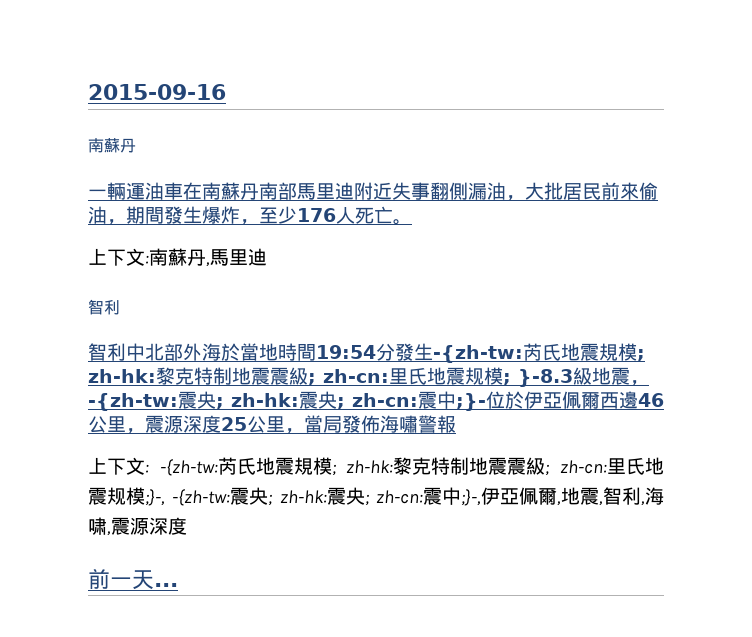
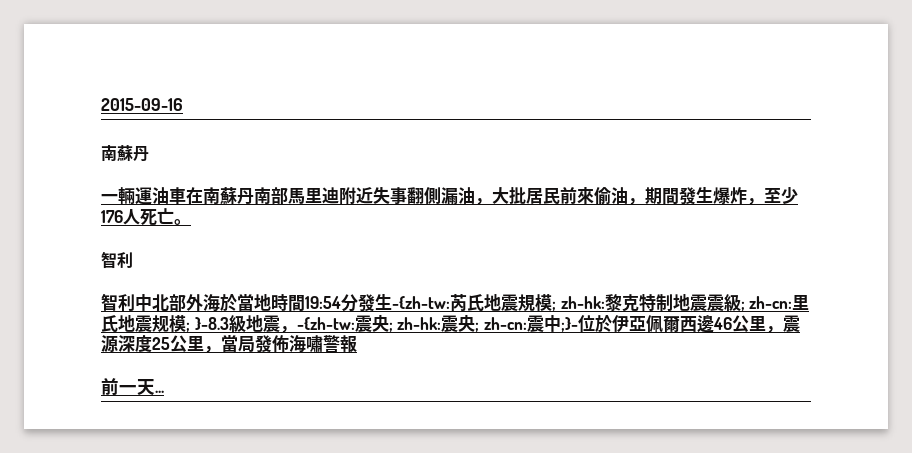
[88,248,267,267] // 上下文:南蘇丹,馬里迪 -> (191, 222) none
[88,457,664,476] [88,487,664,506] [88,517,187,536] // 上下文: -{zh-tw:芮氏地震規模; zh-hk:黎克特制地震震級; zh-cn:里氏地震规模;}-, -{zh-tw:震央; zh-hk:震央; zh-cn:震中;}-,伊亞佩爾,地震,智利,海啸,震源深度 -> (357, 344) none

